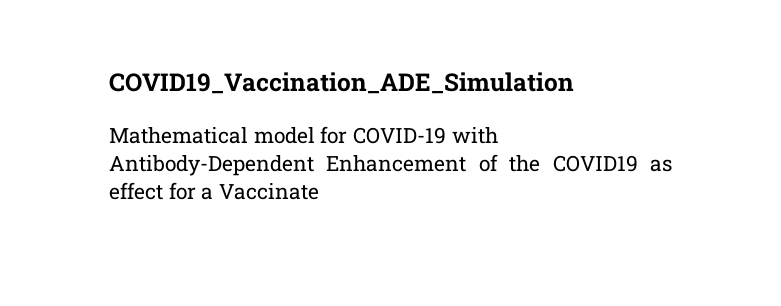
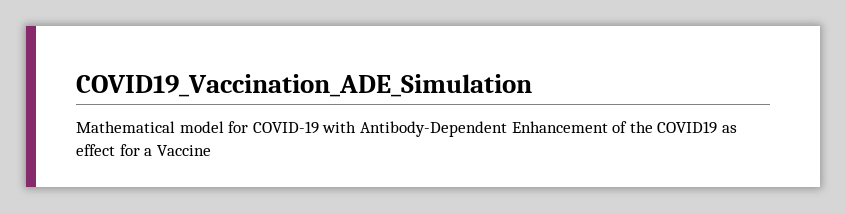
[219,183,320,200] Vaccinate -> [156,145,211,156] Vaccine

